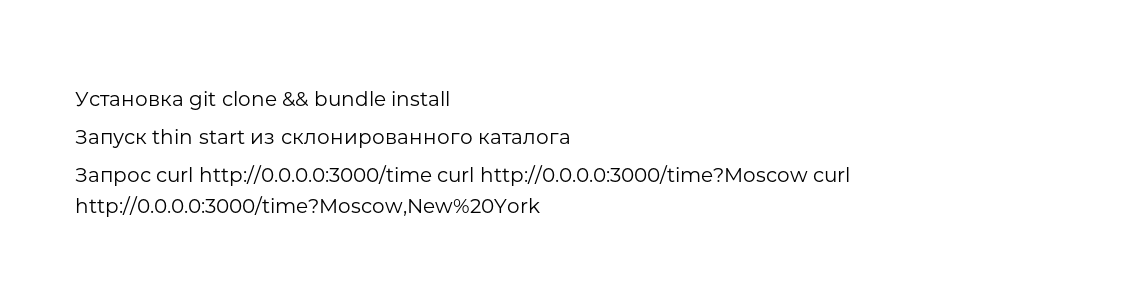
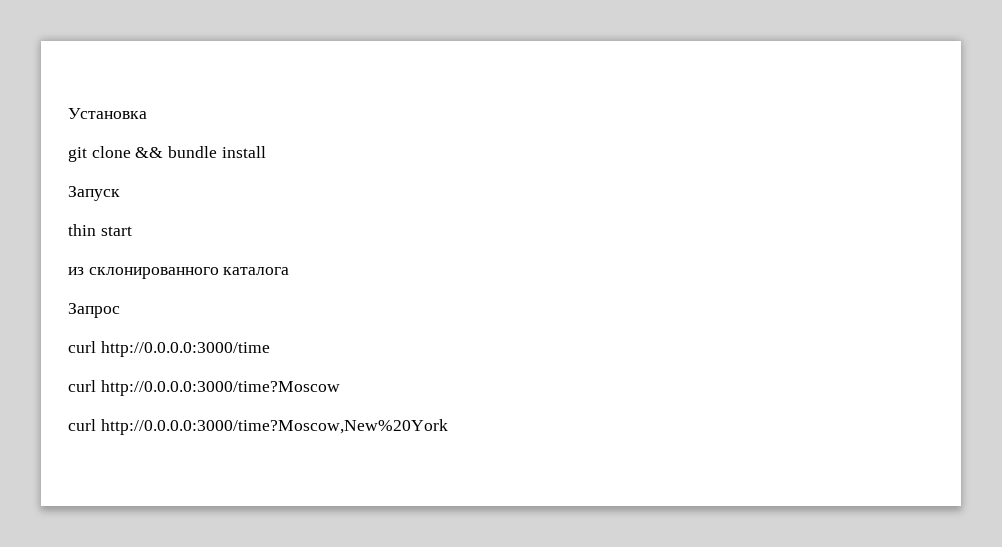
(184, 99) none -> (147, 113) //
(147, 139) none -> (120, 193) //
(245, 137) none -> (132, 231) //
(151, 177) none -> (120, 310) //
(432, 175) none -> (270, 349) //
(808, 175) none -> (340, 388) //

